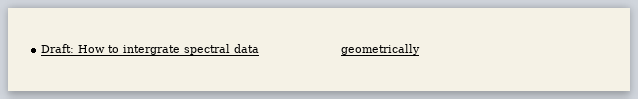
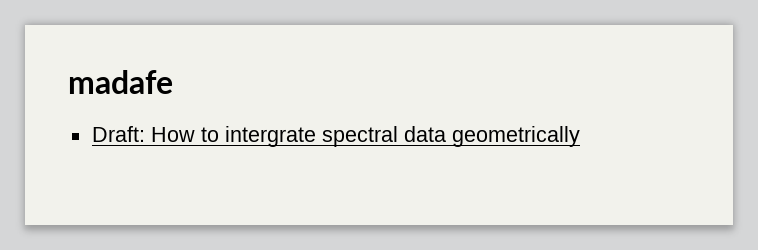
(41, 48) none -> [68,70,173,94] madafe //

